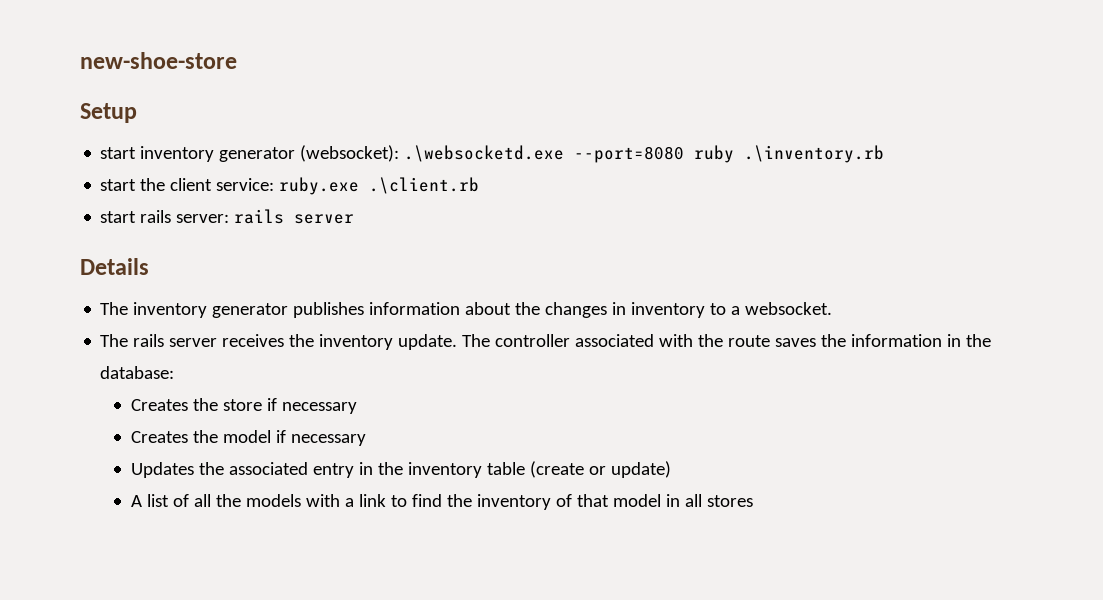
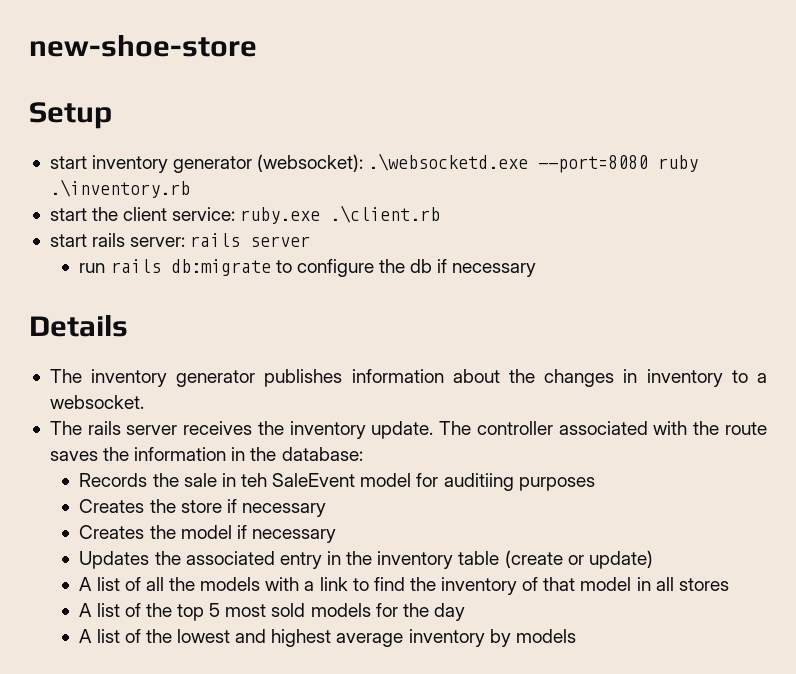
(355, 219) none -> [79,259,537,277] // run rails db:migrate to configure the db if necessary
(175, 372) none -> [79,473,595,491] // Records the sale in teh SaleEvent model for auditiing purposes
(753, 501) none -> [79,603,465,621] [79,629,576,647] // A list of the top 5 most sold models for the day // A list of the lowest and highest average inventory by models

